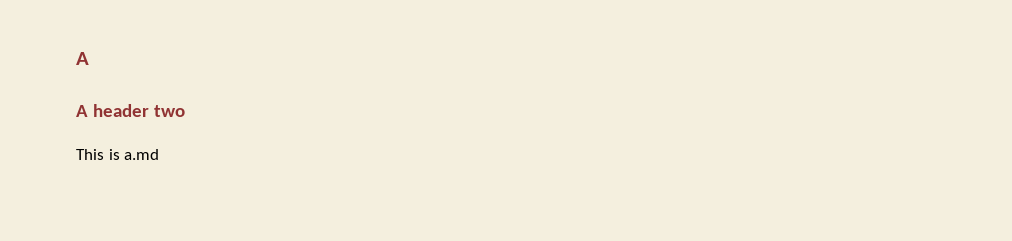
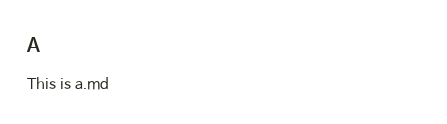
[76,52,89,65] [76,104,185,117] A // A header two -> [26,37,40,52] A

